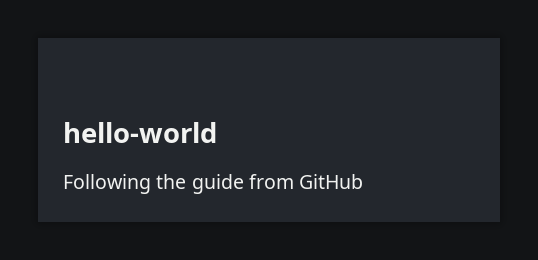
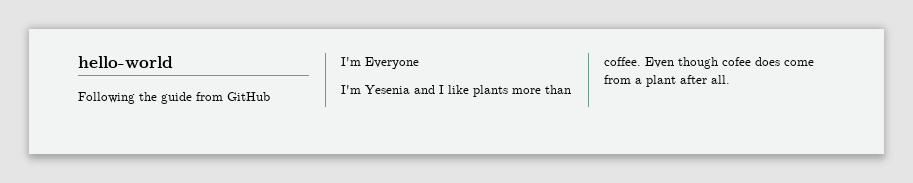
(364, 181) none -> [341,57,419,69] [341,85,571,97] [604,57,814,69] [604,75,730,87] // I'm Everyone // I'm Yesenia and I like plants more than coffee. Even though cofee does come from a plant after all.

